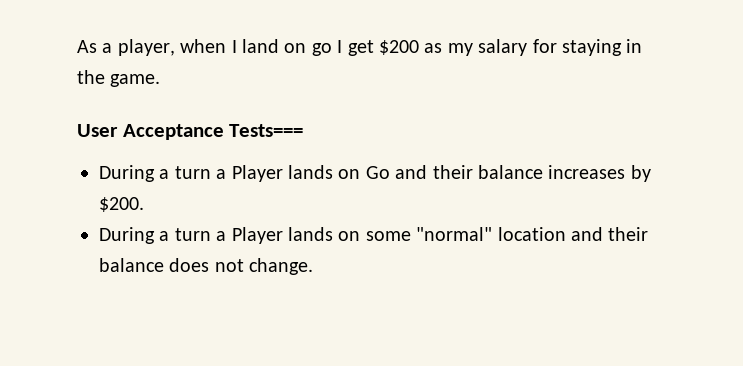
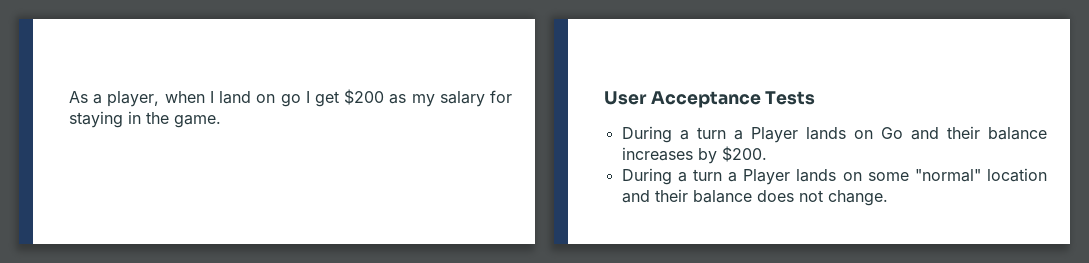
[229,124,304,137] Tests=== -> [765,91,816,105] Tests

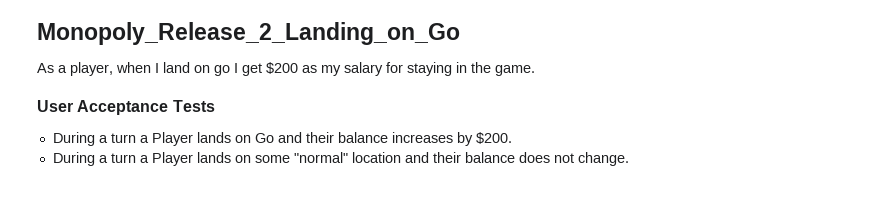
(69, 97) none -> [37,22,460,45] Monopoly_Release_2_Landing_on_Go //

